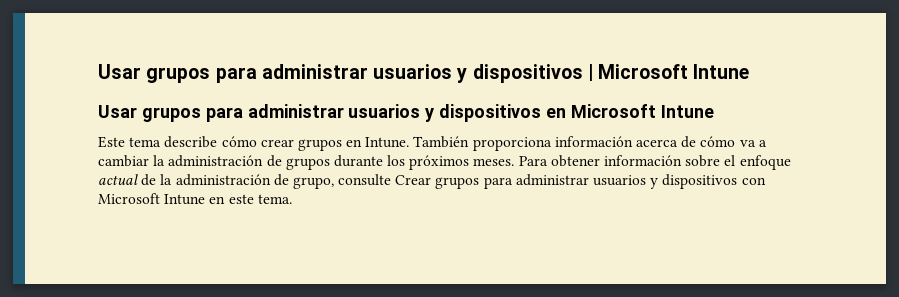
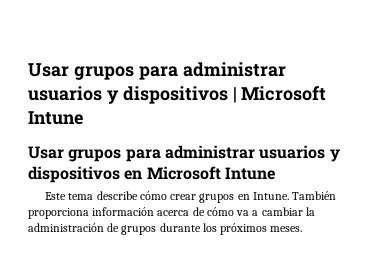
[518,155,791,170] [98,174,766,189] [98,193,292,205] Para obtener información sobre el enfoque actual de la administración de grupo, consulte Crear grupos para administrar usuarios y dispositivos con Microsoft Intune en este tema. -> (303, 229) none

